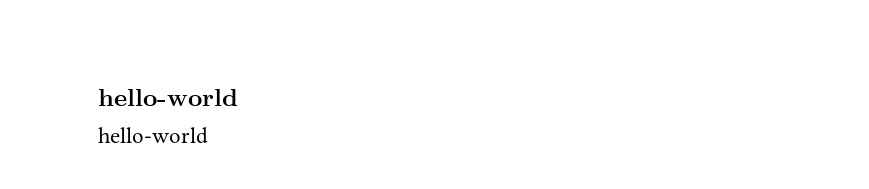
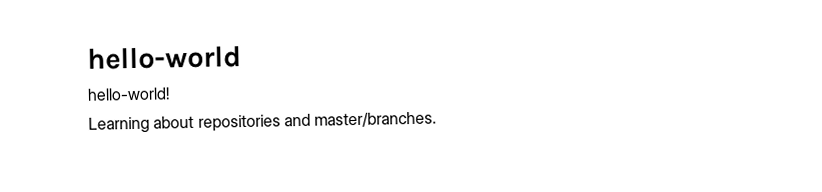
[98,127,208,144] hello-world -> [87,87,171,101] [88,111,438,134] hello-world! // Learning about repositories and master/branches.

